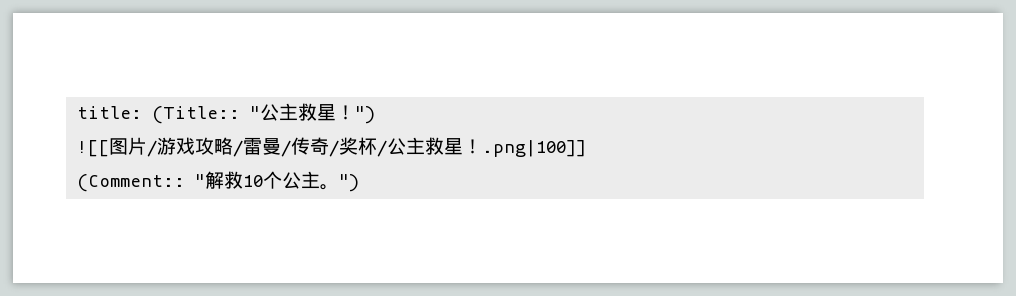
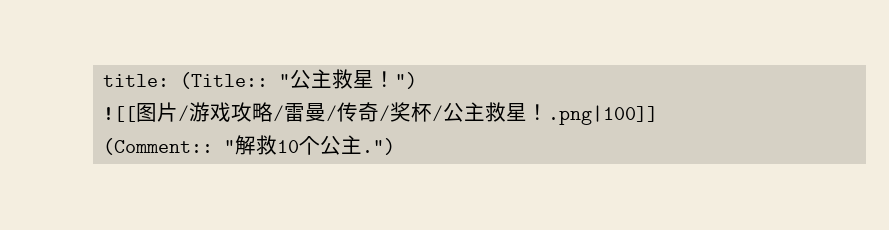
[319,174,359,192] 。") -> [362,138,396,155] .")

